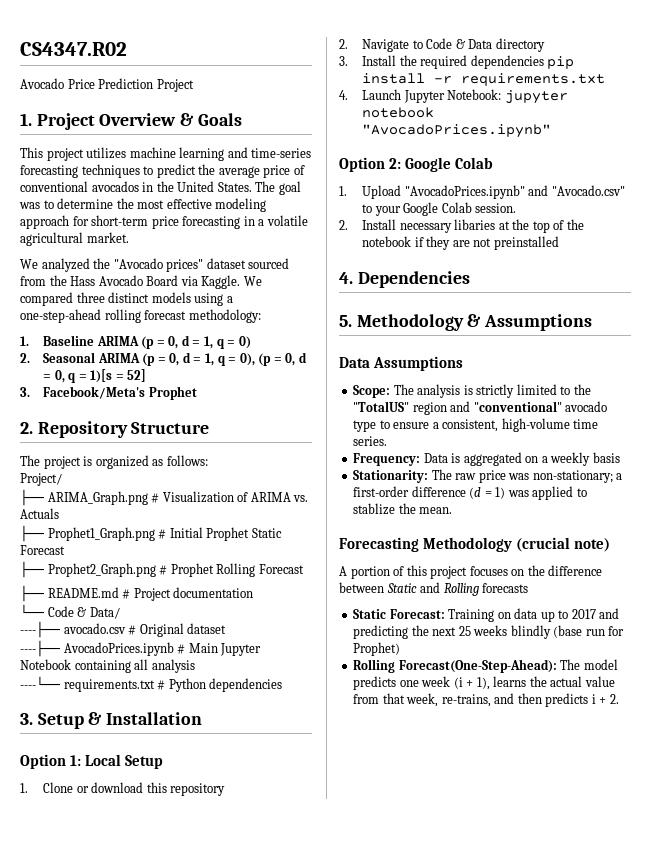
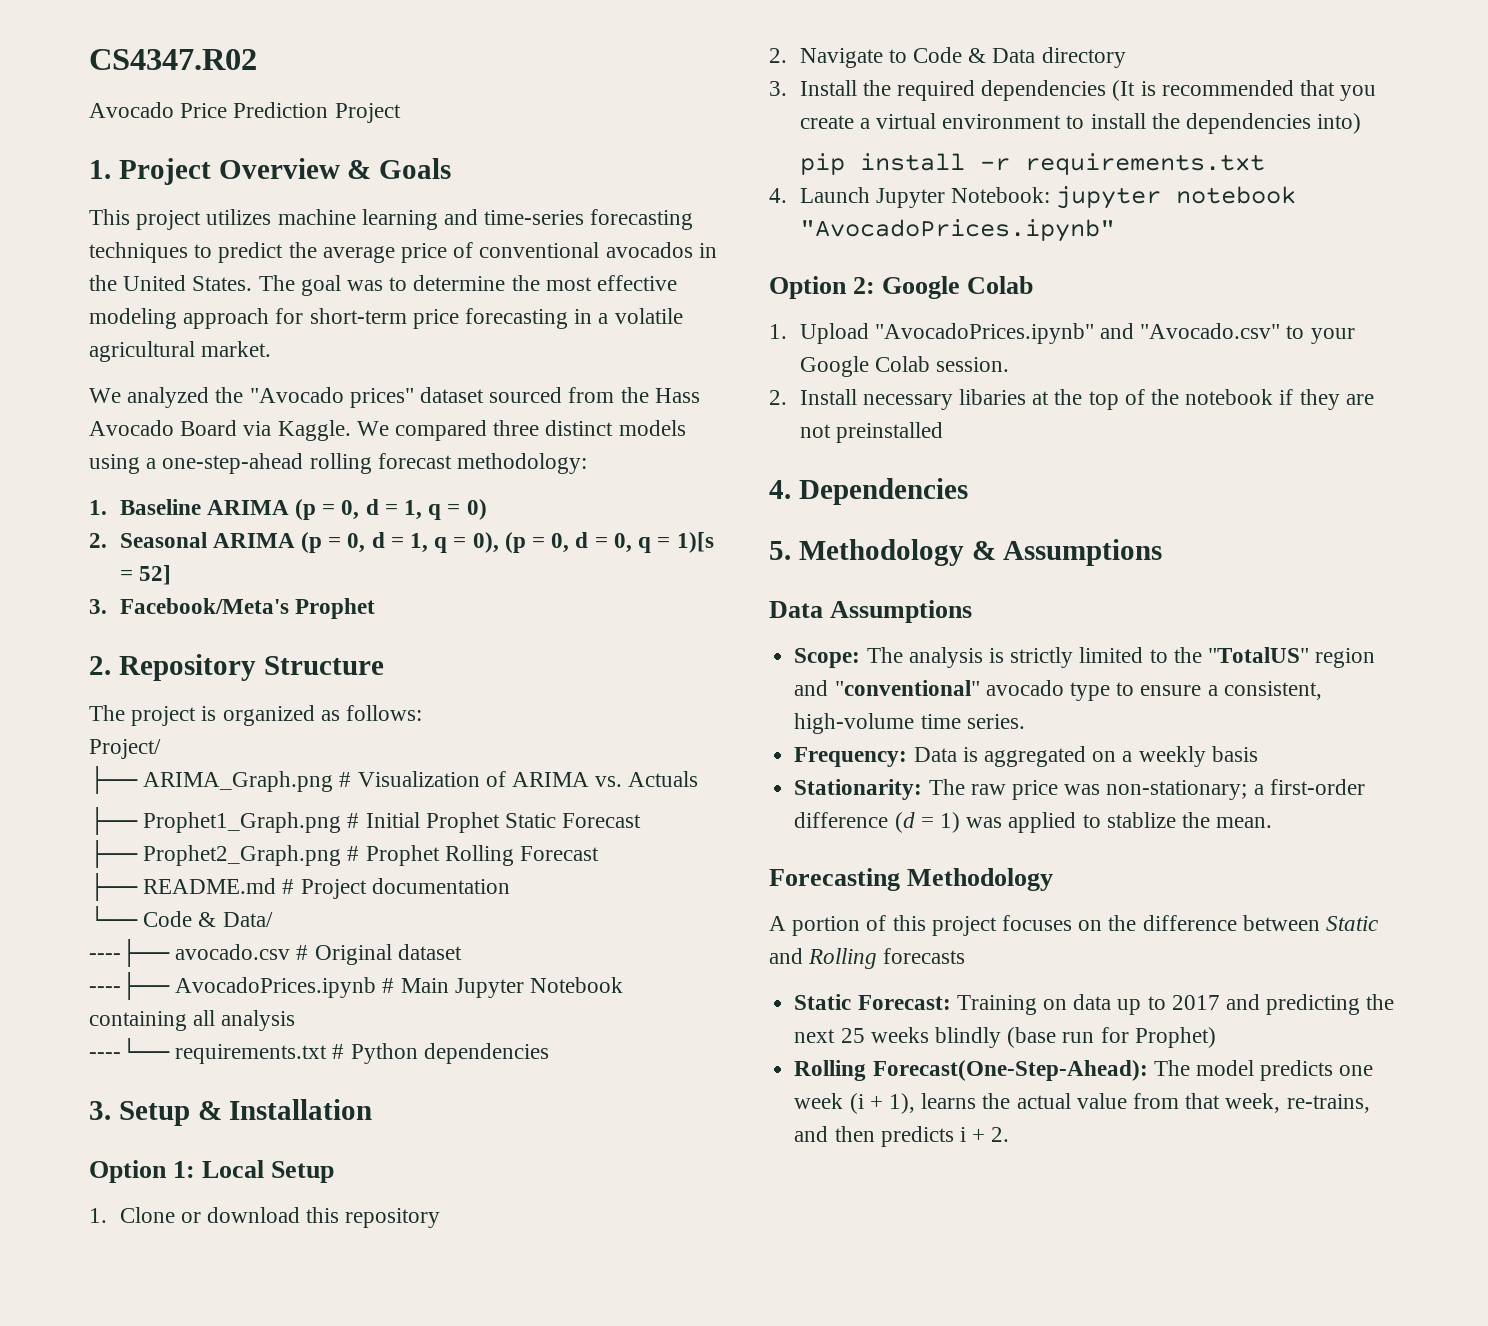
(544, 62) none -> [1112,80,1377,101] [799,113,1362,134] (It is recommended that you create a virtual environment to install the dependencies into) //
[516,537,611,552] (crucial note) -> (1054, 879) none

